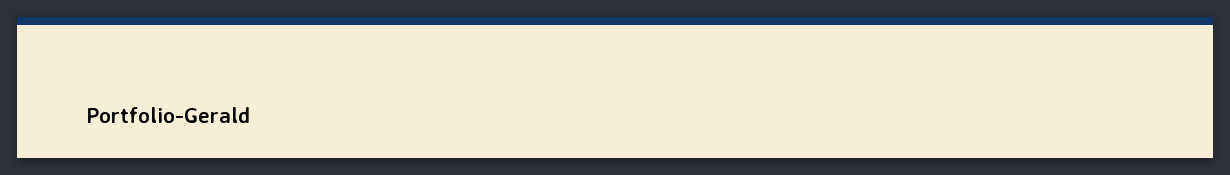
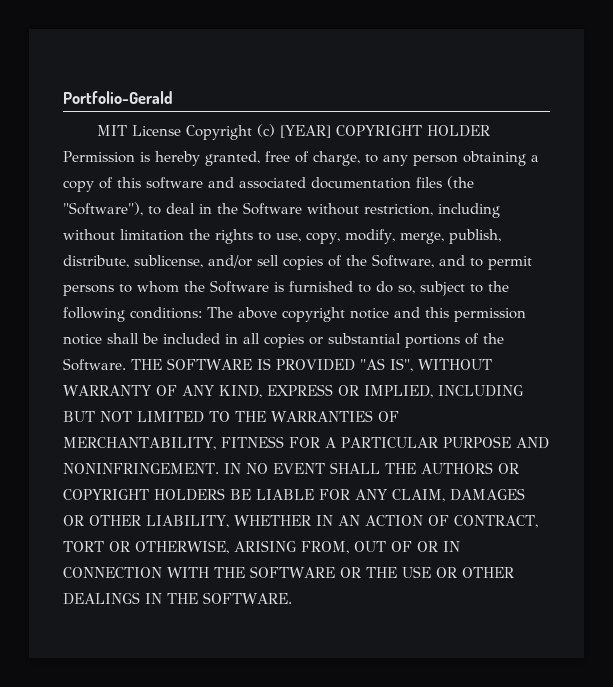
(250, 115) none -> [96,124,490,140] [63,151,539,166] [63,176,474,192] [63,202,500,218] [63,229,501,244] [63,254,532,270] [63,280,509,296] [63,307,526,322] [63,333,504,348] [63,358,492,372] [63,384,523,398] [63,410,399,423] [63,436,549,450] [63,462,519,474] [63,488,525,502] [63,515,538,528] [63,540,460,554] [63,566,514,578] [63,592,292,605] // MIT License Copyright (c) [YEAR] COPYRIGHT HOLDER Permission is hereby granted, free of charge, to any person obtaining a copy of this software and associated documentation files (the "Software"), to deal in the Software without restriction, including without limitation the rights to use, copy, modify, merge, publish, distribute, sublicense, and/or sell copies of the Software, and to permit persons to whom the Software is furnished to do so, subject to the following conditions: The above copyright notice and this permission notice shall be included in all copies or substantial portions of the Software. THE SOFTWARE IS PROVIDED "AS IS", WITHOUT WARRANTY OF ANY KIND, EXPRESS OR IMPLIED, INCLUDING BUT NOT LIMITED TO THE WARRANTIES OF MERCHANTABILITY, FITNESS FOR A PARTICULAR PURPOSE AND NONINFRINGEMENT. IN NO EVENT SHALL THE AUTHORS OR COPYRIGHT HOLDERS BE LIABLE FOR ANY CLAIM, DAMAGES OR OTHER LIABILITY, WHETHER IN AN ACTION OF CONTRACT, TORT OR OTHERWISE, ARISING FROM, OUT OF OR IN CONNECTION WITH THE SOFTWARE OR THE USE OR OTHER DEALINGS IN THE SOFTWARE.

